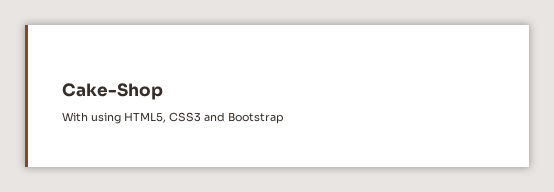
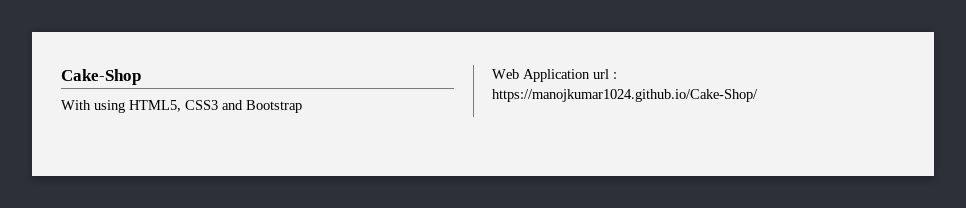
(284, 118) none -> [492,69,617,82] [492,89,758,102] // Web Application url : https://manojkumar1024.github.io/Cake-Shop/

